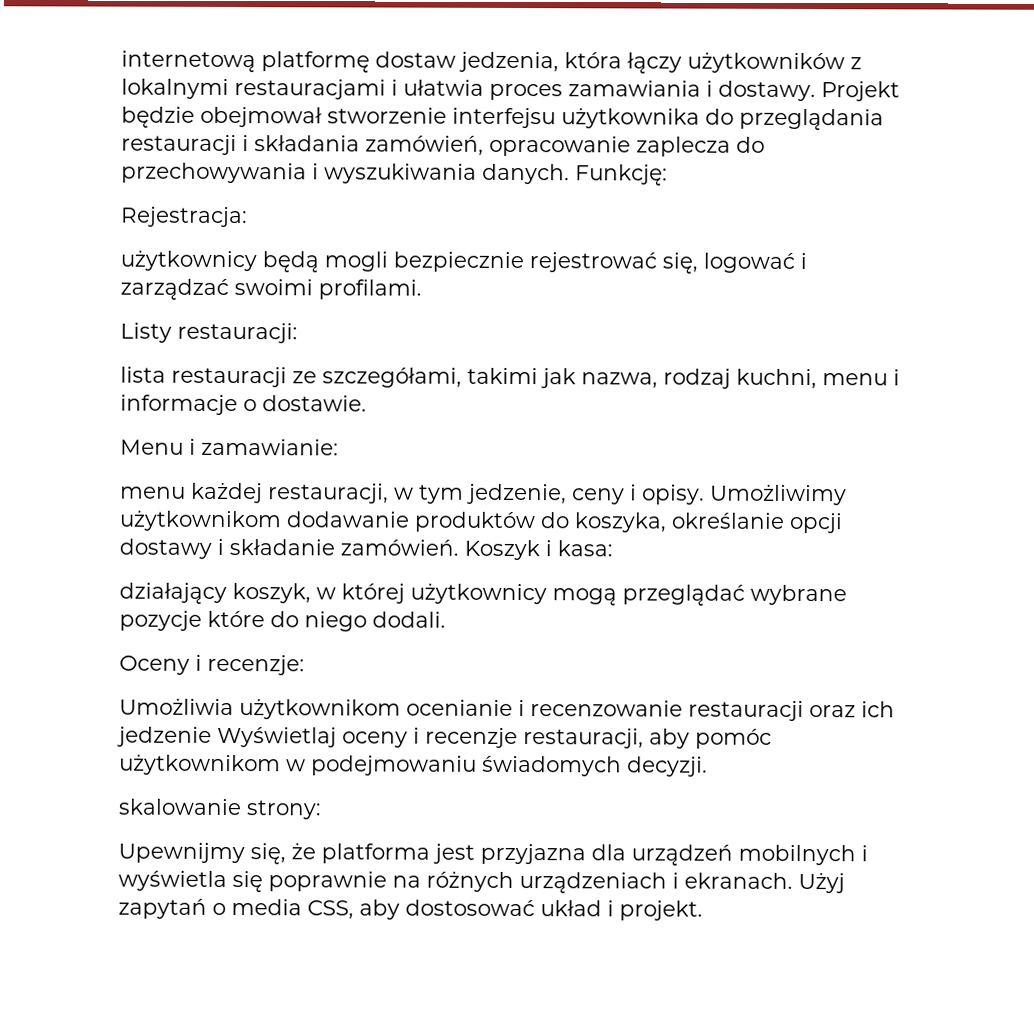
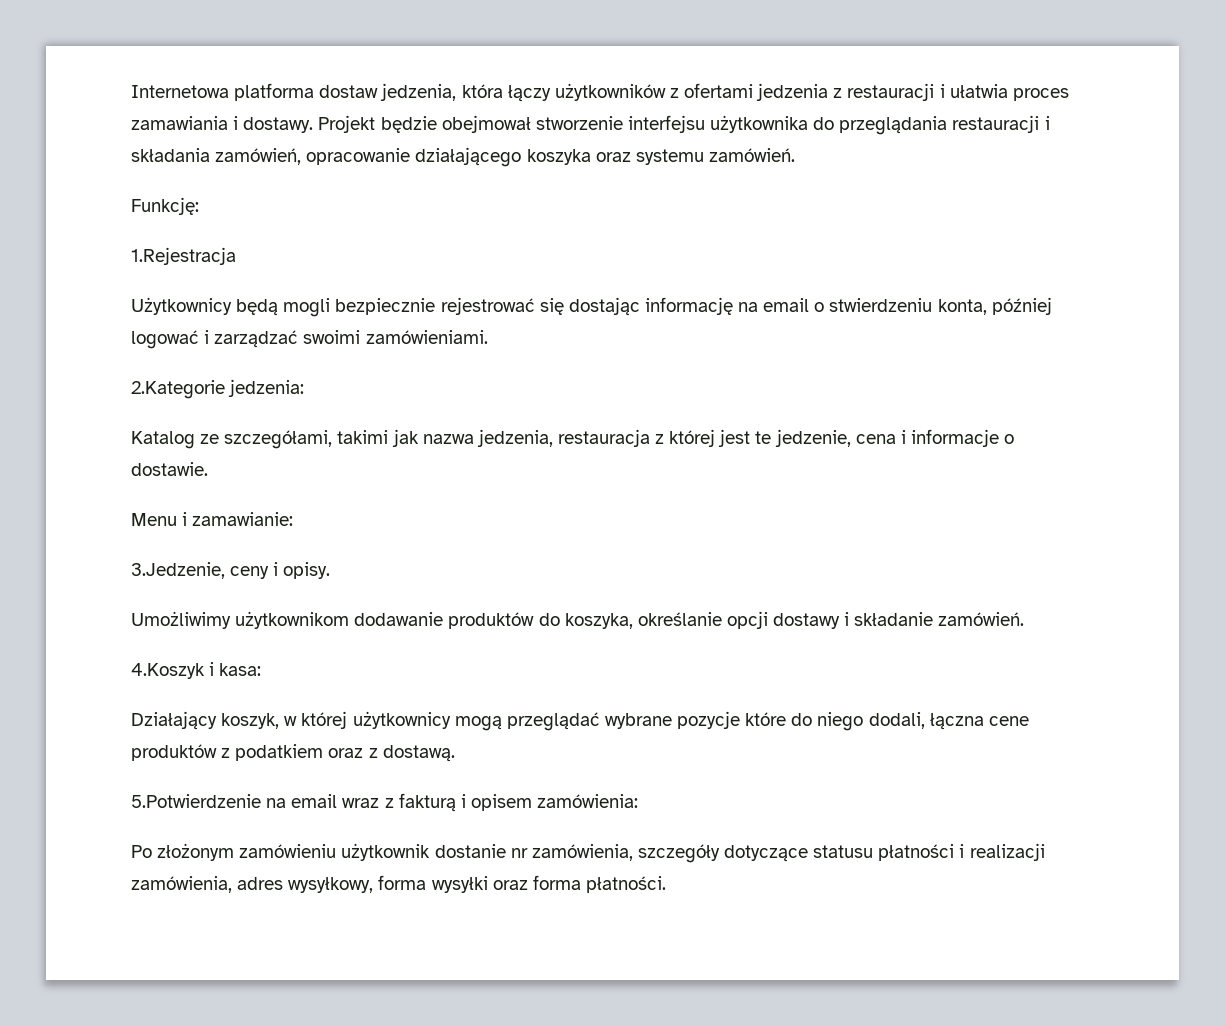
[121,50,370,73] internetową platformę -> [131,83,315,101] Internetowa platforma
[121,78,386,100] lokalnymi restauracjami -> [684,83,935,101] ofertami jedzenia z restauracji
[636,136,765,157] [121,162,570,185] zaplecza do przechowywania i wyszukiwania danych. -> [415,147,795,167] działającego koszyka oraz systemu zamówień. //
[120,206,248,228] [120,249,257,272] Rejestracja: // użytkownicy -> [131,247,236,265] [131,297,232,315] 1.Rejestracja // Użytkownicy
[662,252,807,274] [120,278,422,300] [120,322,298,344] [120,366,888,390] się, logować i zarządzać swoimi profilami. // Listy restauracji: // lista restauracji ze szczegółami, takimi jak nazwa, rodzaj kuchni, menu -> [539,297,1052,316] [131,330,488,349] [131,379,305,399] [131,429,896,449] się dostając informację na email o stwierdzeniu konta, później logować i zarządzać swoimi zamówieniami. // 2.Kategorie jedzenia: // Katalog ze szczegółami, takimi jak nazwa jedzenia, restauracja z której jest te jedzenie, cena
[120,481,567,505] menu każdej restauracji, w tym jedzenie, -> [131,562,225,579] 3.Jedzenie,
(705, 494) none -> (331, 570) //
[464,539,540,561] Koszyk -> [131,663,205,679] // 4.Koszyk
[119,582,227,604] działający -> [131,711,217,730] Działający
[372,611,446,628] [119,654,305,676] [119,697,895,722] [117,726,772,749] [119,753,708,777] [118,798,321,820] [118,842,868,866] [118,870,845,894] [118,898,703,921] dodali. // Oceny i recenzje: // Umożliwia użytkownikom ocenianie i recenzowanie restauracji oraz ich jedzenie Wyświetlaj oceny i recenzje restauracji, aby pomóc użytkownikom w podejmowaniu świadomych decyzji. // skalowanie strony: // Upewnijmy się, że platforma jest przyjazna dla urządzeń mobilnych i wyświetla się poprawnie na różnych urządzeniach i ekranach. Użyj zapytań o media CSS, aby dostosować układ i projekt. -> [868,712,1029,730] [131,744,455,762] [131,793,639,812] [131,843,1045,863] [131,875,666,893] dodali, łączna cene produktów z podatkiem oraz z dostawą. // 5.Potwierdzenie na email wraz z fakturą i opisem zamówienia: // Po złożonym zamówieniu użytkownik dostanie nr zamówienia, szczegóły dotyczące statusu płatności i realizacji zamówienia, adres wysyłkowy, forma wysyłki oraz forma płatności.

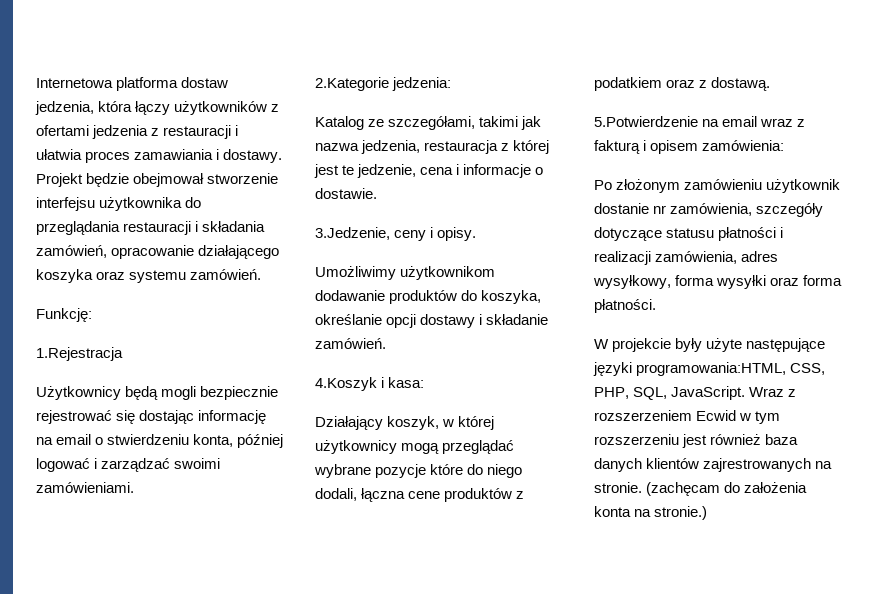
[131,512,294,526] // Menu i zamawianie: -> (377, 193) none
(666, 884) none -> [594,338,826,352] [593,362,826,376] [594,386,797,400] [594,410,781,424] [594,434,799,448] [594,458,833,472] [594,482,808,496] [594,506,708,520] // W projekcie były użyte następujące języki programowania:HTML, CSS, PHP, SQL, JavaScript. Wraz z rozszerzeniem Ecwid w tym rozszerzeniu jest również baza danych klientów zajrestrowanych na stronie. (zachęcam do założenia konta na stronie.)

